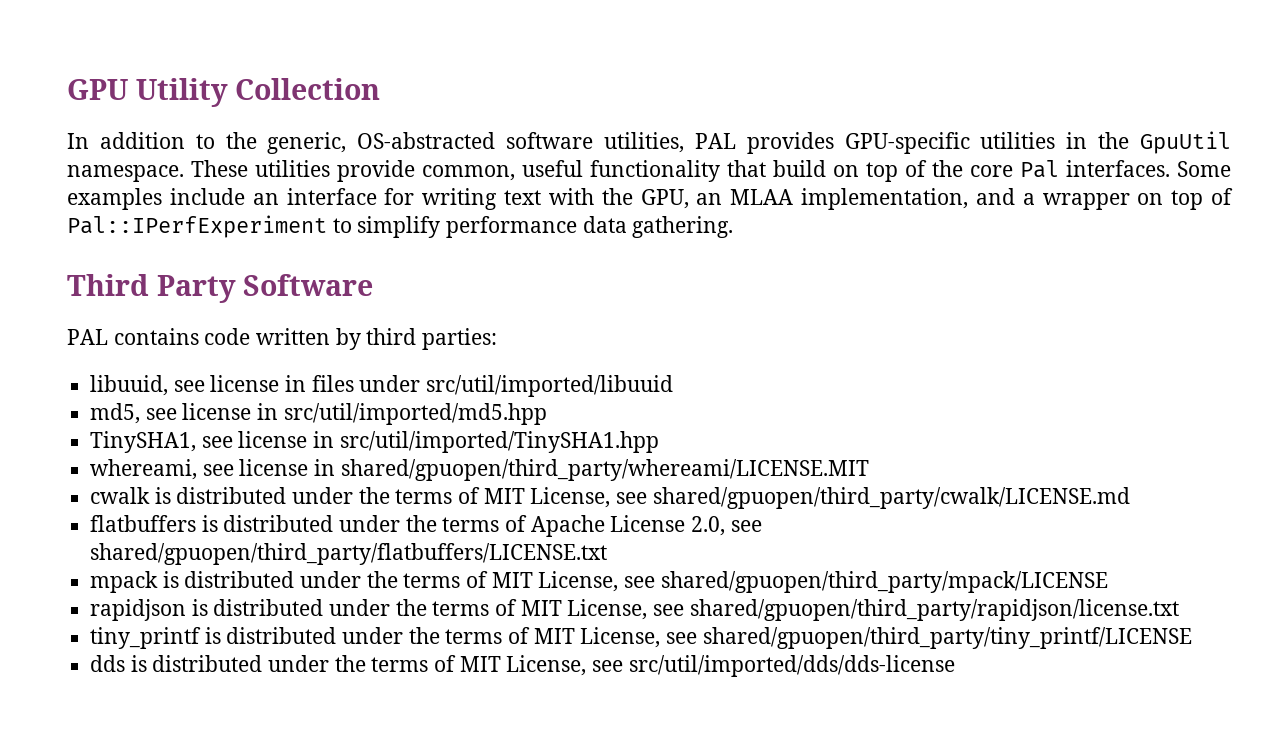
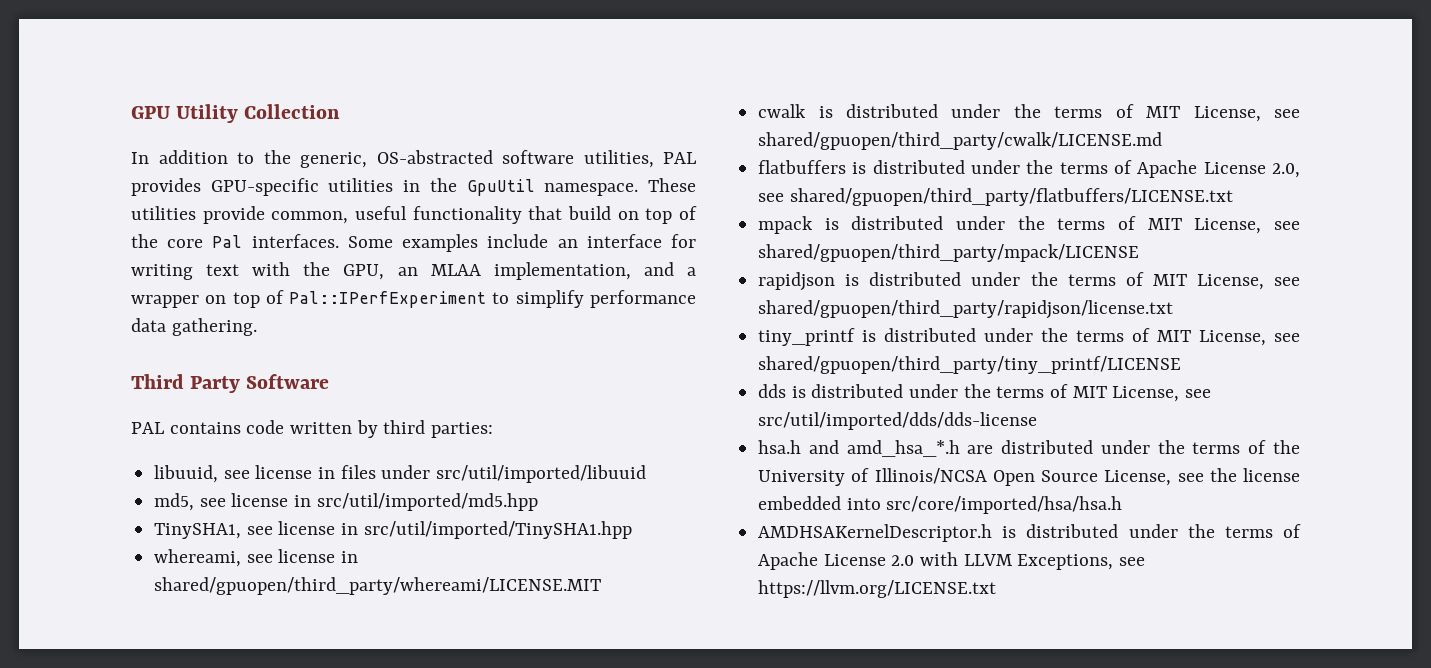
(955, 666) none -> [758,440,1300,457] [758,468,1300,486] [758,496,1123,514] [758,524,1301,542] [758,552,1146,570] [758,580,997,598] // hsa.h and amd_hsa_*.h are distributed under the terms of the University of Illinois/NCSA Open Source License, see the license embedded into src/core/imported/hsa/hsa.h // AMDHSAKernelDescriptor.h is distributed under the terms of Apache License 2.0 with LLVM Exceptions, see https://llvm.org/LICENSE.txt

